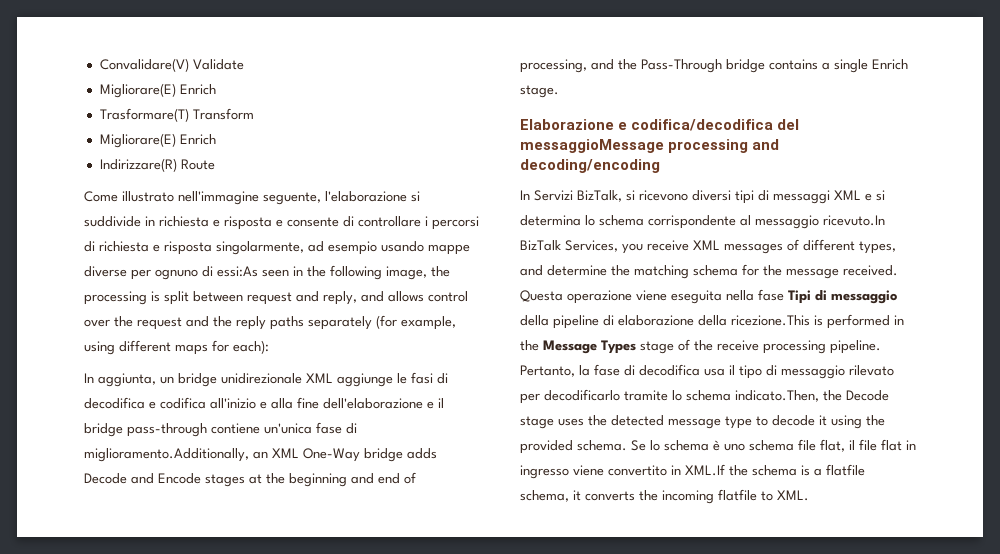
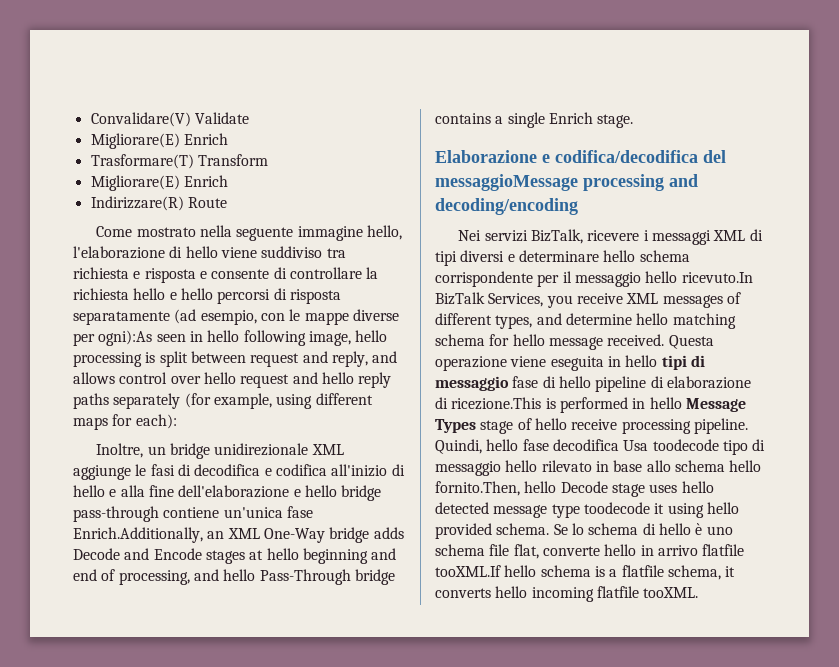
[122,191,420,205] [84,216,155,227] illustrato nell'immagine seguente, l'elaborazione si suddivide in -> [136,225,402,241] [73,246,346,259] mostrato nella seguente immagine hello, l'elaborazione di hello viene suddiviso tra
[425,216,479,230] [84,241,470,255] [84,266,258,280] i percorsi di richiesta e risposta singolarmente, ad esempio usando mappe diverse per ognuno di essi:As -> [366,267,379,279] [73,288,341,304] [73,309,399,325] [73,330,153,346] la richiesta hello e hello percorsi di risposta separatamente (ad esempio, con le mappe diverse per ogni):As
[307,266,326,277] the -> [207,330,240,342] hello
[431,266,450,277] the -> [355,330,388,342] hello
[114,316,232,330] the request and the -> [203,372,354,388] hello request and hello
[84,373,156,387] In aggiunta, -> [96,443,144,458] Inoltre,
(256, 403) none -> [391,464,405,476] [73,485,105,497] di hello
[438,398,444,408] il -> [304,485,337,497] hello
[346,423,357,434] [84,448,249,462] di miglioramento.Additionally, -> [73,527,203,543] Enrich.Additionally,
[266,473,285,484] the -> [266,548,299,560] hello
[618,59,637,70] the -> [223,569,256,581] hello
[520,190,885,204] [520,215,819,229] In Servizi BizTalk, si ricevono diversi tipi di messaggi XML e si determina lo schema corrispondente al messaggio -> [458,229,763,245] [435,250,690,266] [435,271,678,287] Nei servizi BizTalk, ricevere i messaggi XML di tipi diversi e determinare hello schema corrispondente per il messaggio hello
[611,265,630,276] the -> [636,313,669,325] hello
[763,265,782,276] the -> [512,334,545,346] hello
[726,289,897,304] [520,315,549,326] nella fase Tipi di messaggio della -> [607,355,705,370] [435,376,591,391] in hello tipi di messaggio fase di hello
[698,315,727,326] della -> [435,397,448,409] di
[520,340,539,351] the -> [649,397,682,409] hello
[694,340,713,351] the -> [534,418,567,430] hello
[520,364,894,379] [520,389,842,404] Pertanto, la fase di decodifica usa il tipo di messaggio rilevato per decodificarlo tramite lo schema indicato.Then, the -> [435,439,766,455] [435,460,762,476] [435,481,557,496] Quindi, hello fase decodifica Usa toodecode tipo di messaggio hello rilevato in base allo schema hello fornito.Then, hello
[588,415,607,426] the -> [681,481,714,493] hello
[756,415,815,426] to decode -> [583,502,650,514] toodecode
[866,415,885,426] the -> [706,502,739,514] hello
(709, 445) none -> [642,523,691,535] di hello
[849,439,916,451] [520,464,748,479] il file flat in ingresso viene convertito in XML.If the -> [542,544,745,556] [435,565,537,577] converte hello in arrivo flatfile tooXML.If hello
[639,490,658,501] the -> [495,586,528,598] hello
[761,490,809,501] to XML. -> [643,587,699,598] tooXML.

